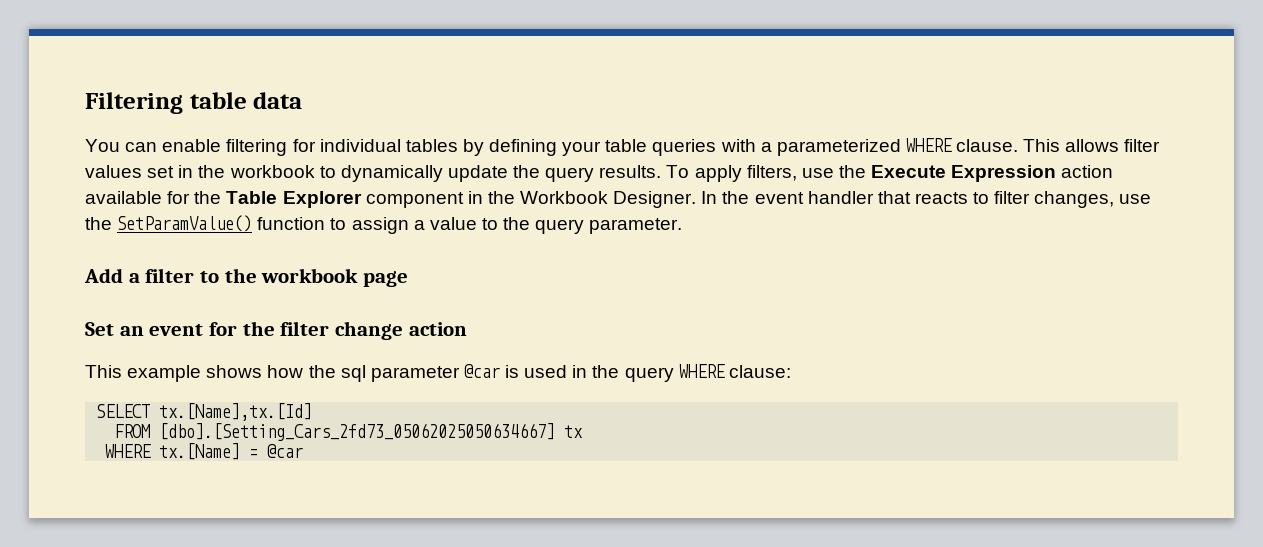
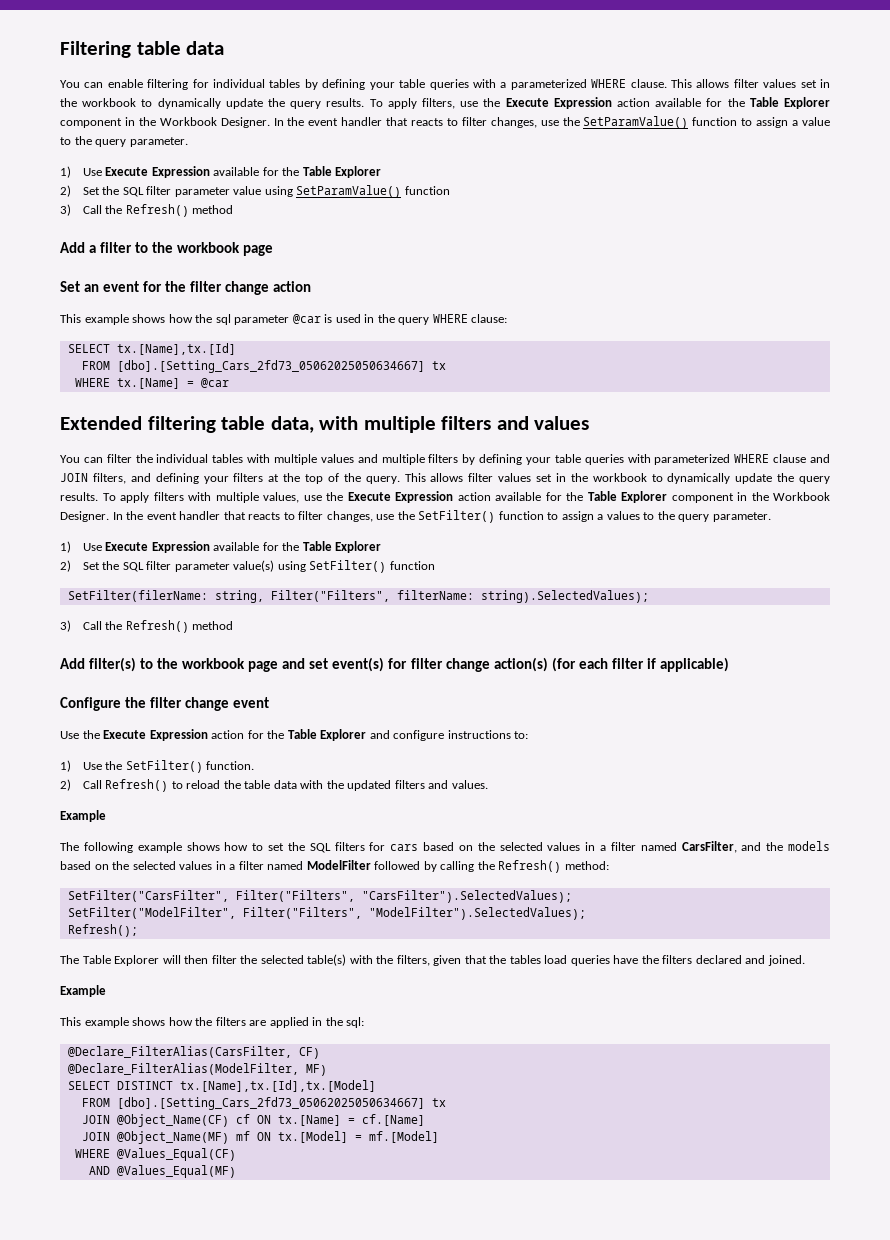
(683, 226) none -> [60,166,382,178] [60,185,450,198] [60,204,234,217] // 1) Use Execute Expression available for the Table Explorer // 2) Set the SQL filter parameter value using SetParamValue() function // 3) Call the Refresh() method
(304, 451) none -> [60,416,590,433] [60,454,830,465] [60,473,830,484] [60,491,830,503] [60,510,771,523] [60,541,382,553] [60,560,435,573] [67,590,649,603] [60,620,234,633] [60,657,729,672] [60,697,270,711] [60,729,529,741] [60,760,255,773] [60,779,488,792] [60,810,106,822] [60,841,831,853] [60,860,609,873] [67,890,572,903] [67,907,586,920] [67,924,138,937] [60,954,805,966] [60,985,106,997] [60,1017,365,1028] [67,1046,320,1059] [67,1063,327,1076] [67,1080,376,1092] [81,1097,446,1110] [81,1114,425,1127] [81,1131,439,1144] [74,1148,236,1161] [88,1165,236,1178] // Extended filtering table data, with multiple filters and values // You can filter the individual tables with multiple values and multiple filters by defining your table queries with parameterized WHERE clause and JOIN filters, and defining your filters at the top of the query. This allows filter values set in the workbook to dynamically update the query results. To apply filters with multiple values, use the Execute Expression action available for the Table Explorer component in the Workbook Designer. In the event handler that reacts to filter changes, use the SetFilter() function to assign a values to the query parameter. // 1) Use Execute Expression available for the Table Explorer // 2) Set the SQL filter parameter value(s) using SetFilter() function // SetFilter(filerName: string, Filter("Filters", filterName: string).SelectedValues); // 3) Call the Refresh() method // Add filter(s) to the workbook page and set event(s) for filter change action(s) (for each filter if applicable) // Configure the filter change event // Use the Execute Expression action for the Table Explorer and configure instructions to: // 1) Use the SetFilter() function. // 2) Call Refresh() to reload the table data with the updated filters and values. // Example // The following example shows how to set the SQL filters for cars based on the selected values in a filter named CarsFilter, and the models based on the selected values in a filter named ModelFilter followed by calling the Refresh() method: // SetFilter("CarsFilter", Filter("Filters", "CarsFilter").SelectedValues); // SetFilter("ModelFilter", Filter("Filters", "ModelFilter").SelectedValues); // Refresh(); // The Table Explorer will then filter the selected table(s) with the filters, given that the tables load queries have the filters declared and joined. // Example // This example shows how the filters are applied in the sql: // @Declare_FilterAlias(CarsFilter, CF) // @Declare_FilterAlias(ModelFilter, MF) // SELECT DISTINCT tx.[Name],tx.[Id],tx.[Model] // FROM [dbo].[Setting_Cars_2fd73_05062025050634667] tx // JOIN @Object_Name(CF) cf ON tx.[Name] = cf.[Name] // JOIN @Object_Name(MF) mf ON tx.[Model] = mf.[Model] // WHERE @Values_Equal(CF) // AND @Values_Equal(MF)

